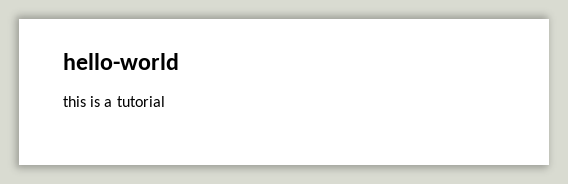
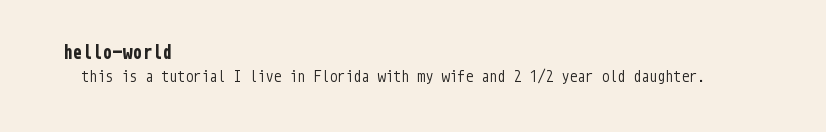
(165, 101) none -> [232,68,705,84] I live in Florida with my wife and 2 1/2 year old daughter.

